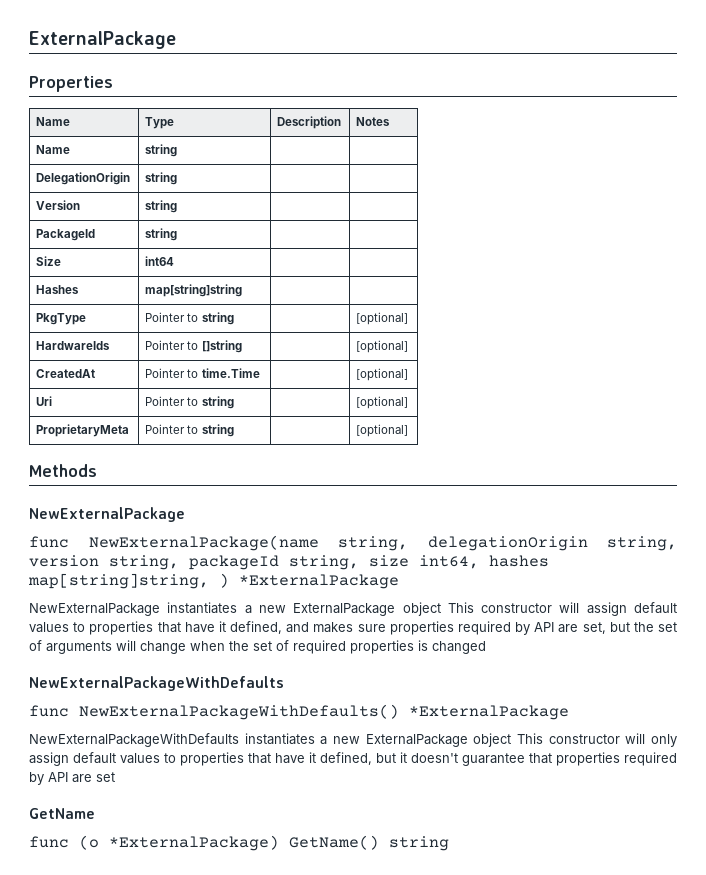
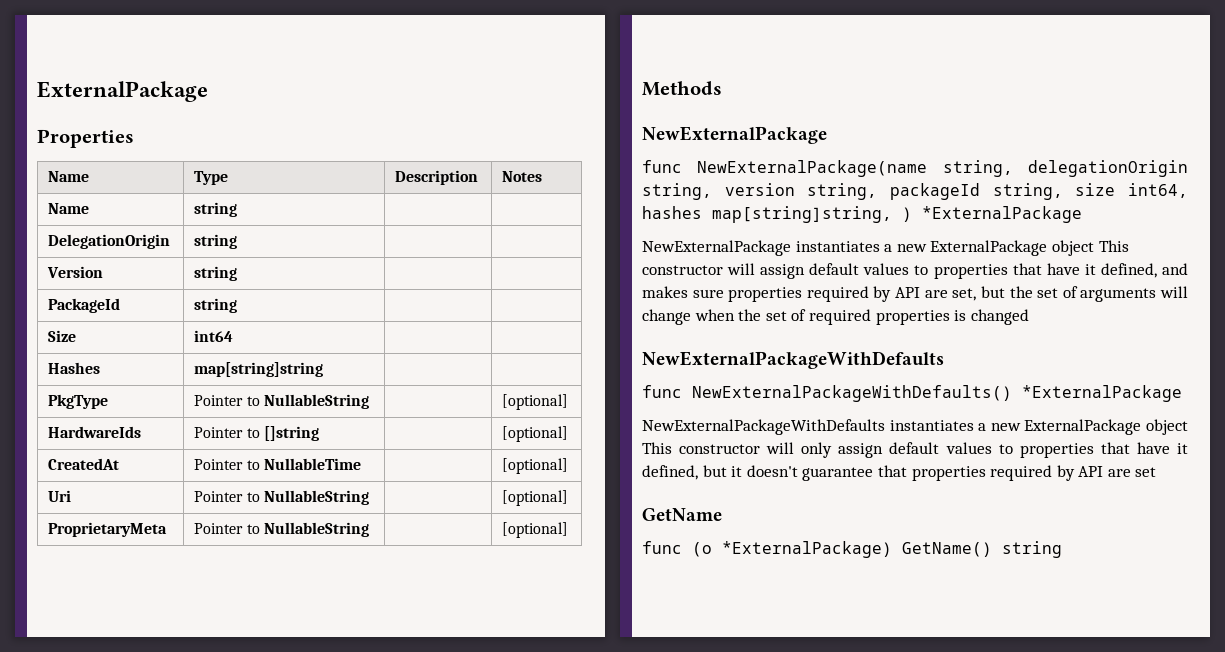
[201,312,234,325] string -> [263,394,369,409] NullableString
[201,368,260,378] time.Time -> [263,458,361,470] NullableTime
[201,396,234,409] string -> [263,490,369,505] NullableString
[201,424,234,437] string -> [263,522,369,537] NullableString

